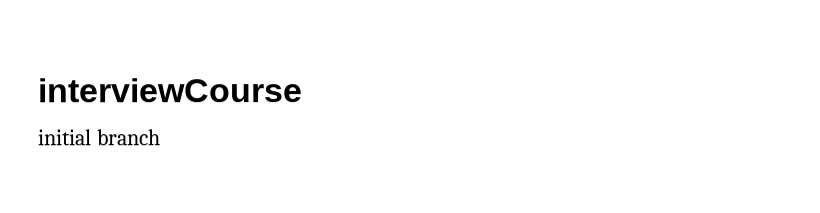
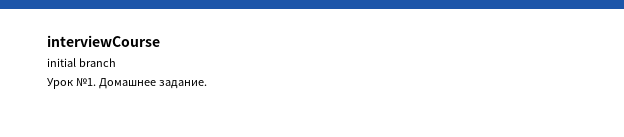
(161, 137) none -> [47,78,207,89] // Урок №1. Домашнее задание.

